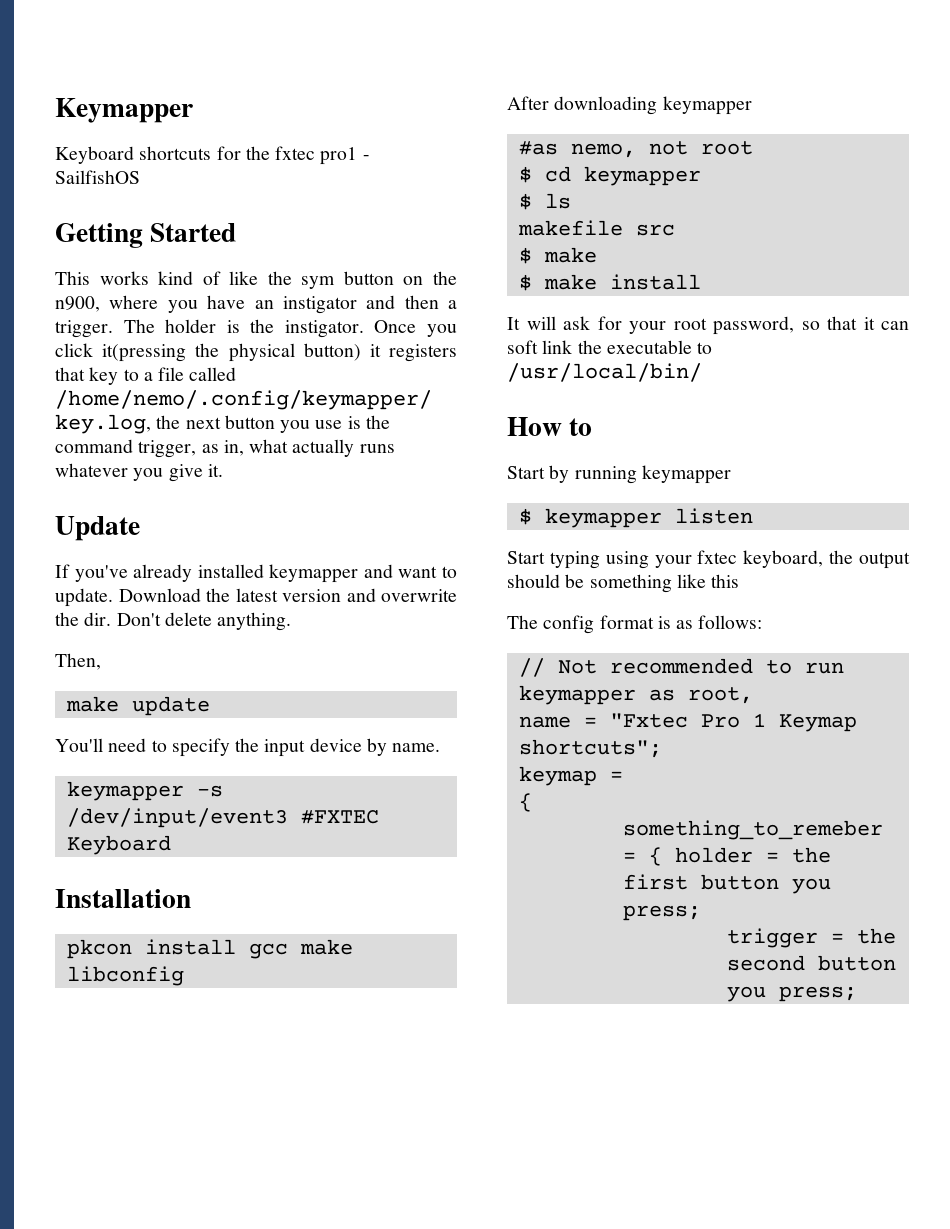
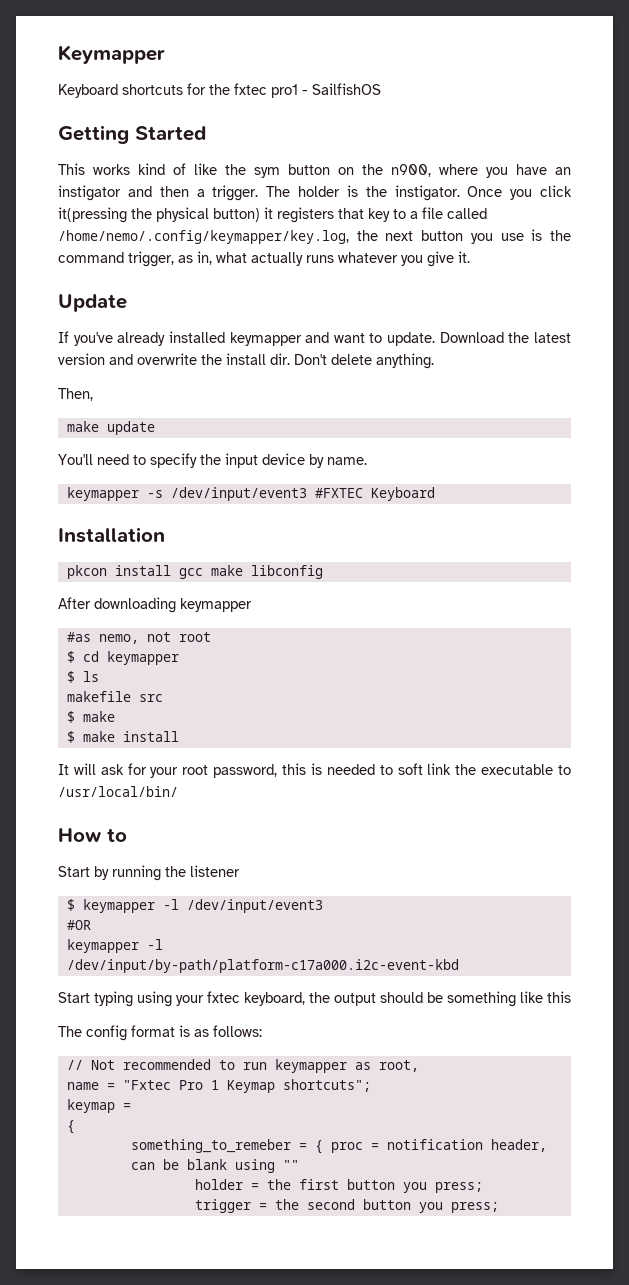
(79, 619) none -> [226,353,266,365] install
[801,316,909,330] so that it can -> [282,763,393,775] this is needed to
[641,465,731,484] keymapper -> [165,865,240,877] the listener
[674,508,753,524] listen -> [162,899,323,913] [66,920,91,930] [66,939,163,953] [66,959,459,973] -l /dev/input/event3 // #OR // keymapper -l /dev/input/by-path/platform-c17a000.i2c-event-kbd
(662, 856) none -> [330,1139,547,1153] [130,1159,299,1173] proc = notification header, can be blank using "" //

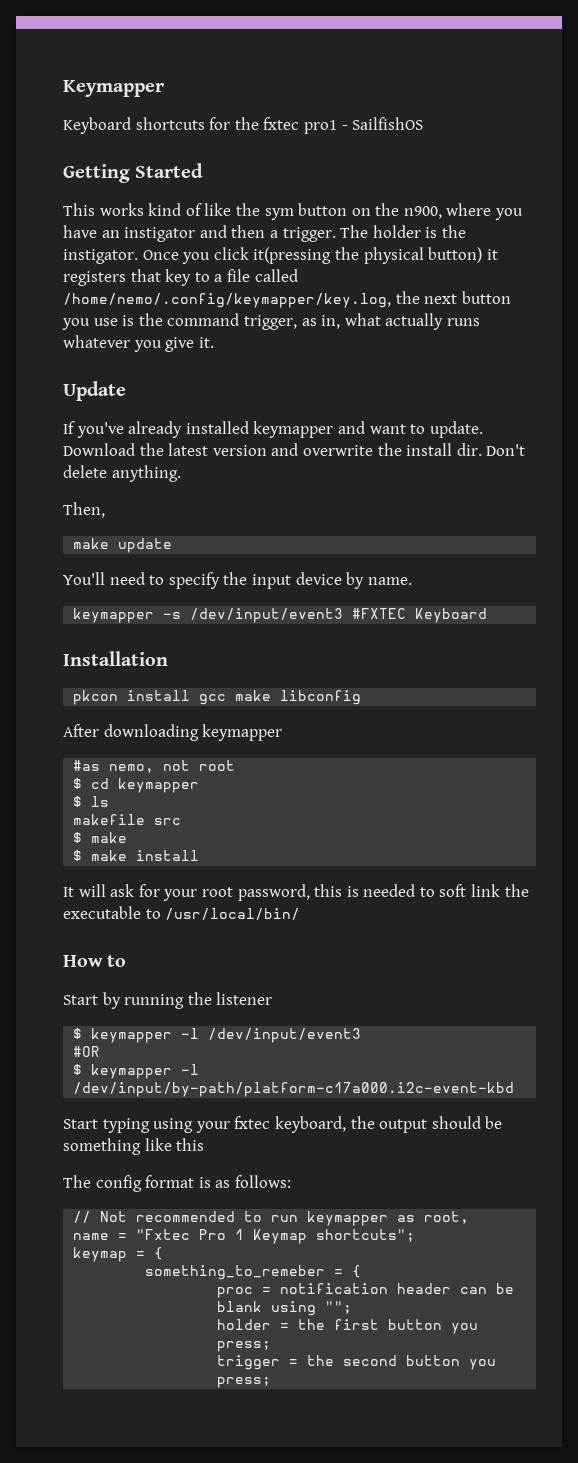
(91, 925) none -> [73,1064,83,1075] $
(131, 1106) // -> (146, 1254) none
(323, 1147) none -> (362, 1271) //
[490,1139,547,1152] header, -> [397,1283,452,1294] header
[282,1160,299,1170] "" -> [325,1301,353,1314] "";

